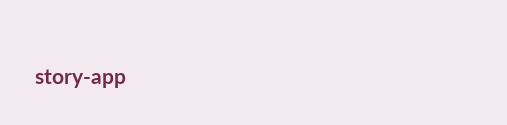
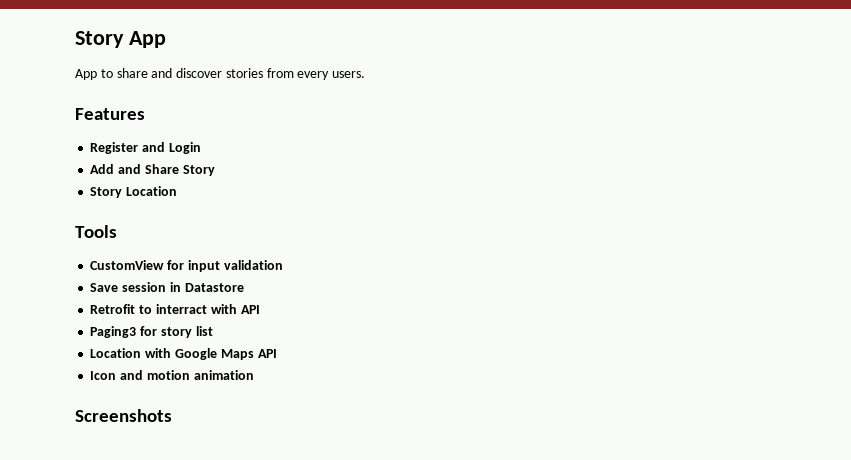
[35,69,126,88] story-app -> [75,31,166,48] [75,68,366,80] [75,108,145,120] [90,142,201,154] [90,164,215,176] [90,186,178,198] [75,225,117,238] [90,260,283,272] [90,282,244,292] [90,304,260,314] [90,326,213,338] [90,348,277,360] [90,370,254,380] [75,409,172,422] Story App // App to share and discover stories from every users. // Features // Register and Login // Add and Share Story // Story Location // Tools // CustomView for input validation // Save session in Datastore // Retrofit to interract with API // Paging3 for story list // Location with Google Maps API // Icon and motion animation // Screenshots

